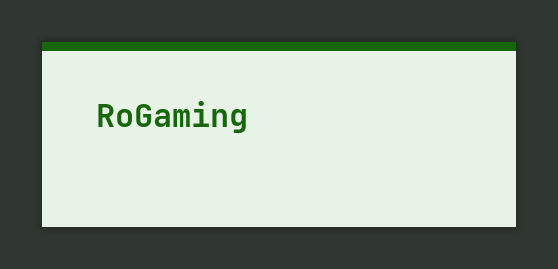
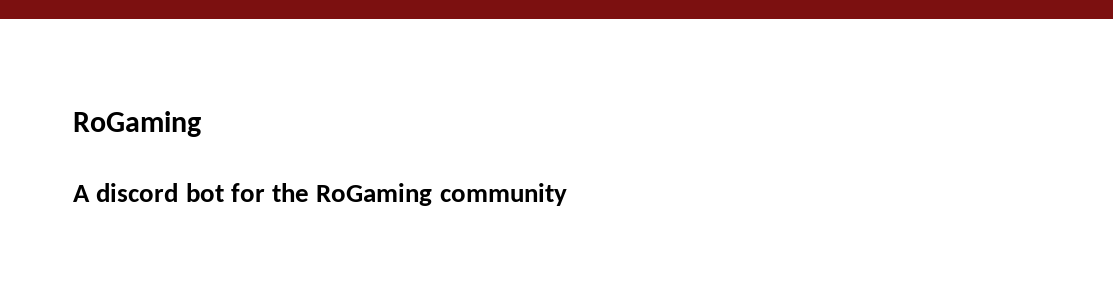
[96,101,248,133] RoGaming -> [73,111,201,137] [73,183,567,206] RoGaming // A discord bot for the RoGaming community

